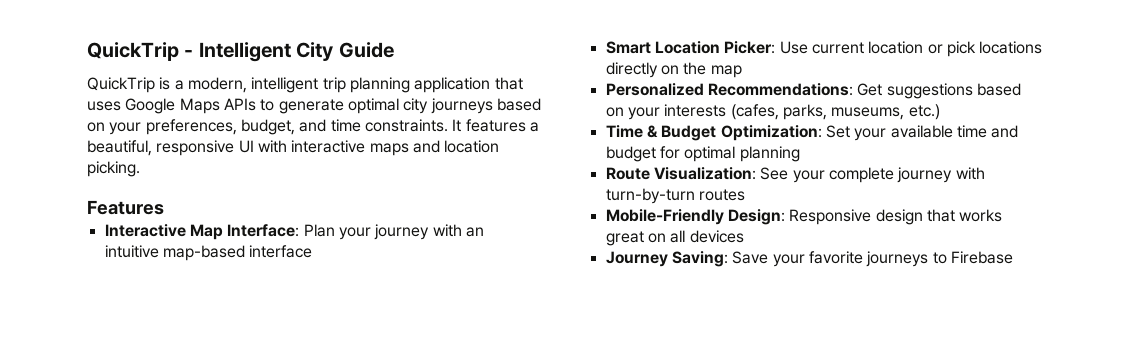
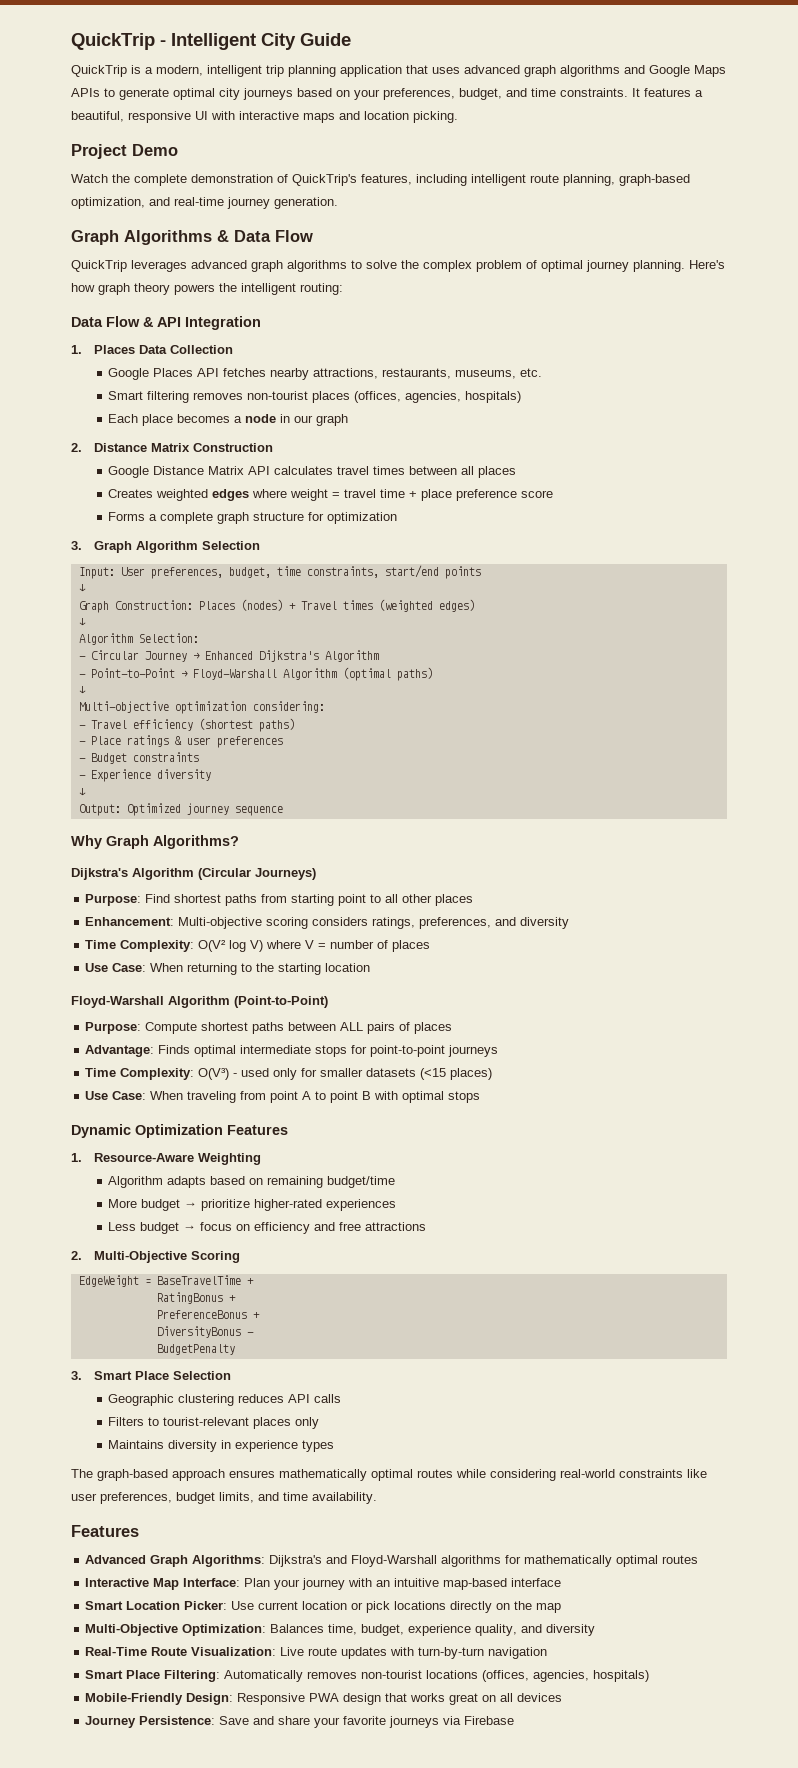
(121, 106) none -> [464,65,645,77] advanced graph algorithms and
[87,200,164,215] Features -> [71,144,178,159] [71,174,690,186] [71,197,338,209] [71,230,313,245] [71,260,725,272] [71,283,343,295] [71,316,261,330] [71,345,234,354] [108,368,543,380] [108,391,522,403] [108,414,349,426] [71,443,274,452] [108,466,517,478] [108,489,554,501] [108,512,398,524] [71,541,261,553] [78,565,481,579] [78,584,86,592] [78,599,475,613] [78,618,86,626] [78,633,199,645] [78,650,379,662] [78,667,433,681] [78,686,86,694] [78,701,325,714] [78,718,295,732] [78,735,283,748] [78,752,199,764] [78,769,211,782] [78,788,86,796] [78,803,283,816] [71,835,239,849] [71,868,316,880] [85,894,474,906] [85,917,570,929] [85,940,431,952] [85,963,371,975] [71,996,328,1008] [85,1022,453,1034] [85,1045,499,1057] [85,1068,493,1080] [85,1091,481,1103] [71,1124,288,1138] [71,1153,262,1165] [108,1176,396,1188] [108,1199,397,1211] [108,1222,427,1234] [71,1251,241,1263] [78,1275,254,1287] [156,1292,236,1304] [156,1310,260,1319] [156,1326,254,1338] [156,1344,235,1355] [71,1371,232,1380] [108,1394,342,1406] [108,1417,320,1429] [108,1440,335,1452] [71,1469,707,1481] [71,1492,377,1504] [71,1525,139,1537] [85,1555,699,1567] Project Demo // Watch the complete demonstration of QuickTrip's features, including intelligent route planning, graph-based optimization, and real-time journey generation. // Graph Algorithms & Data Flow // QuickTrip leverages advanced graph algorithms to solve the complex problem of optimal journey planning. Here's how graph theory powers the intelligent routing: // Data Flow & API Integration // 1. Places Data Collection // Google Places API fetches nearby attractions, restaurants, museums, etc. // Smart filtering removes non-tourist places (offices, agencies, hospitals) // Each place becomes a node in our graph // 2. Distance Matrix Construction // Google Distance Matrix API calculates travel times between all places // Creates weighted edges where weight = travel time + place preference score // Forms a complete graph structure for optimization // 3. Graph Algorithm Selection // Input: User preferences, budget, time constraints, start/end points // ↓ // Graph Construction: Places (nodes) + Travel times (weighted edges) // ↓ // Algorithm Selection: // - Circular Journey → Enhanced Dijkstra's Algorithm // - Point-to-Point → Floyd-Warshall Algorithm (optimal paths) // ↓ // Multi-objective optimization considering: // - Travel efficiency (shortest paths) // - Place ratings & user preferences // - Budget constraints // - Experience diversity // ↓ // Output: Optimized journey sequence // Why Graph Algorithms? // Dijkstra's Algorithm (Circular Journeys) // Purpose: Find shortest paths from starting point to all other places // Enhancement: Multi-objective scoring considers ratings, preferences, and diversity // Time Complexity: O(V² log V) where V = number of places // Use Case: When returning to the starting location // Floyd-Warshall Algorithm (Point-to-Point) // Purpose: Compute shortest paths between ALL pairs of places // Advantage: Finds optimal intermediate stops for point-to-point journeys // Time Complexity: O(V³) - used only for smaller datasets (<15 places) // Use Case: When traveling from point A to point B with optimal stops // Dynamic Optimization Features // 1. Resource-Aware Weighting // Algorithm adapts based on remaining budget/time // More budget → prioritize higher-rated experiences // Less budget → focus on efficiency and free attractions // 2. Multi-Objective Scoring // EdgeWeight = BaseTravelTime + // RatingBonus + // PreferenceBonus + // DiversityBonus - // BudgetPenalty // 3. Smart Place Selection // Geographic clustering reduces API calls // Filters to tourist-relevant places only // Maintains diversity in experience types // The graph-based approach ensures mathematically optimal routes while considering real-world constraints like user preferences, budget limits, and time availability. // Features // Advanced Graph Algorithms: Dijkstra's and Floyd-Warshall algorithms for mathematically optimal routes
[605,83,1021,99] [605,104,940,120] [605,125,1019,141] [605,146,800,162] [605,167,985,183] [605,188,745,204] Personalized Recommendations: Get suggestions based on your interests (cafes, parks, museums, etc.) // Time & Budget Optimization: Set your available time and budget for optimal planning // Route Visualization: See your complete journey with turn-by-turn routes -> [85,1624,596,1636] [85,1647,548,1659] [85,1670,650,1682] Multi-Objective Optimization: Balances time, budget, experience quality, and diversity // Real-Time Route Visualization: Live route updates with turn-by-turn navigation // Smart Place Filtering: Automatically removes non-tourist locations (offices, agencies, hospitals)
(872, 217) none -> [309,1693,340,1702] PWA
[671,251,769,267] Saving: Save -> [139,1716,311,1725] Persistence: Save and share
[932,252,947,264] to -> [443,1716,462,1725] via

